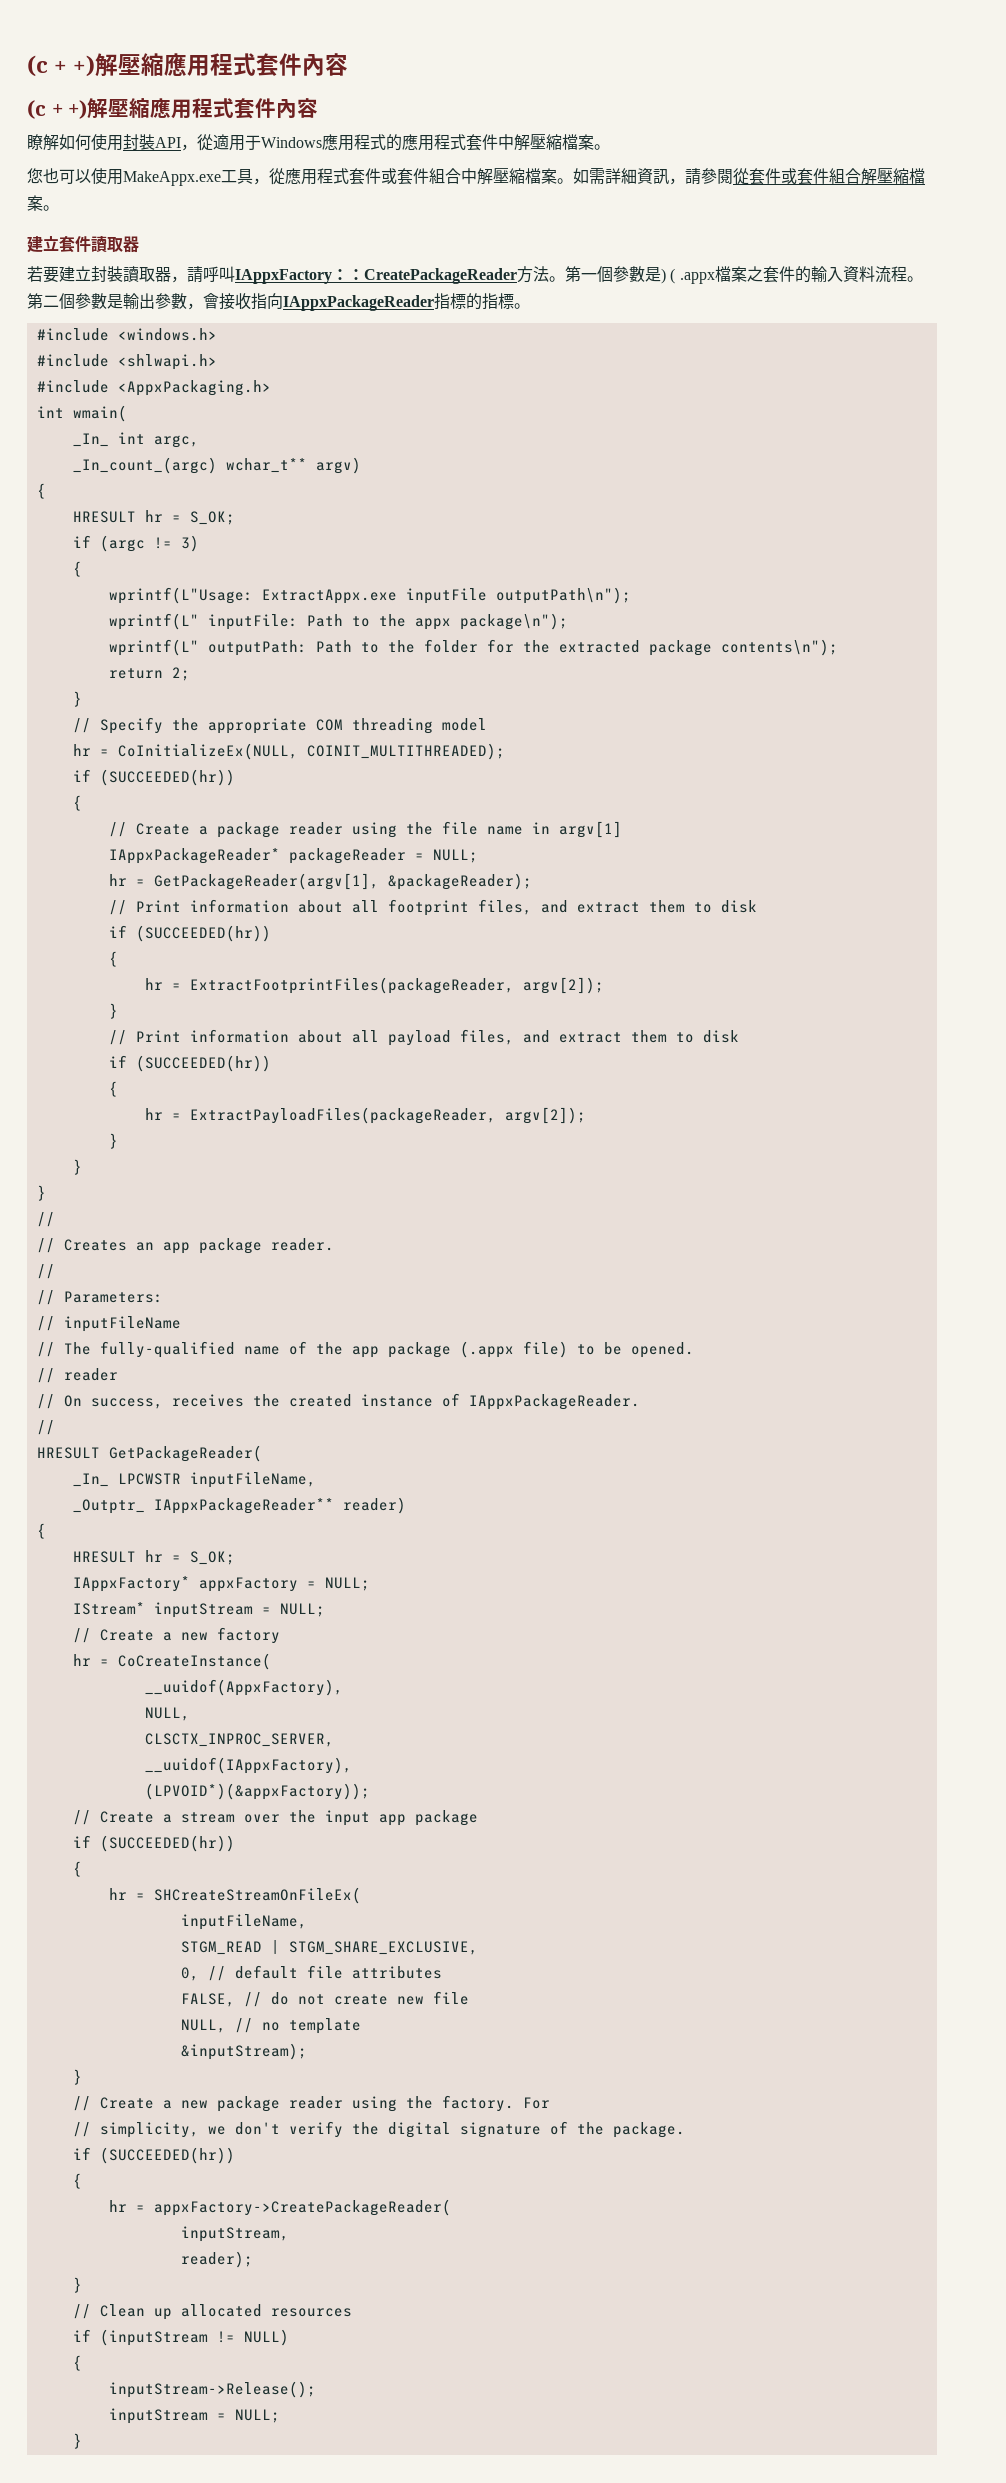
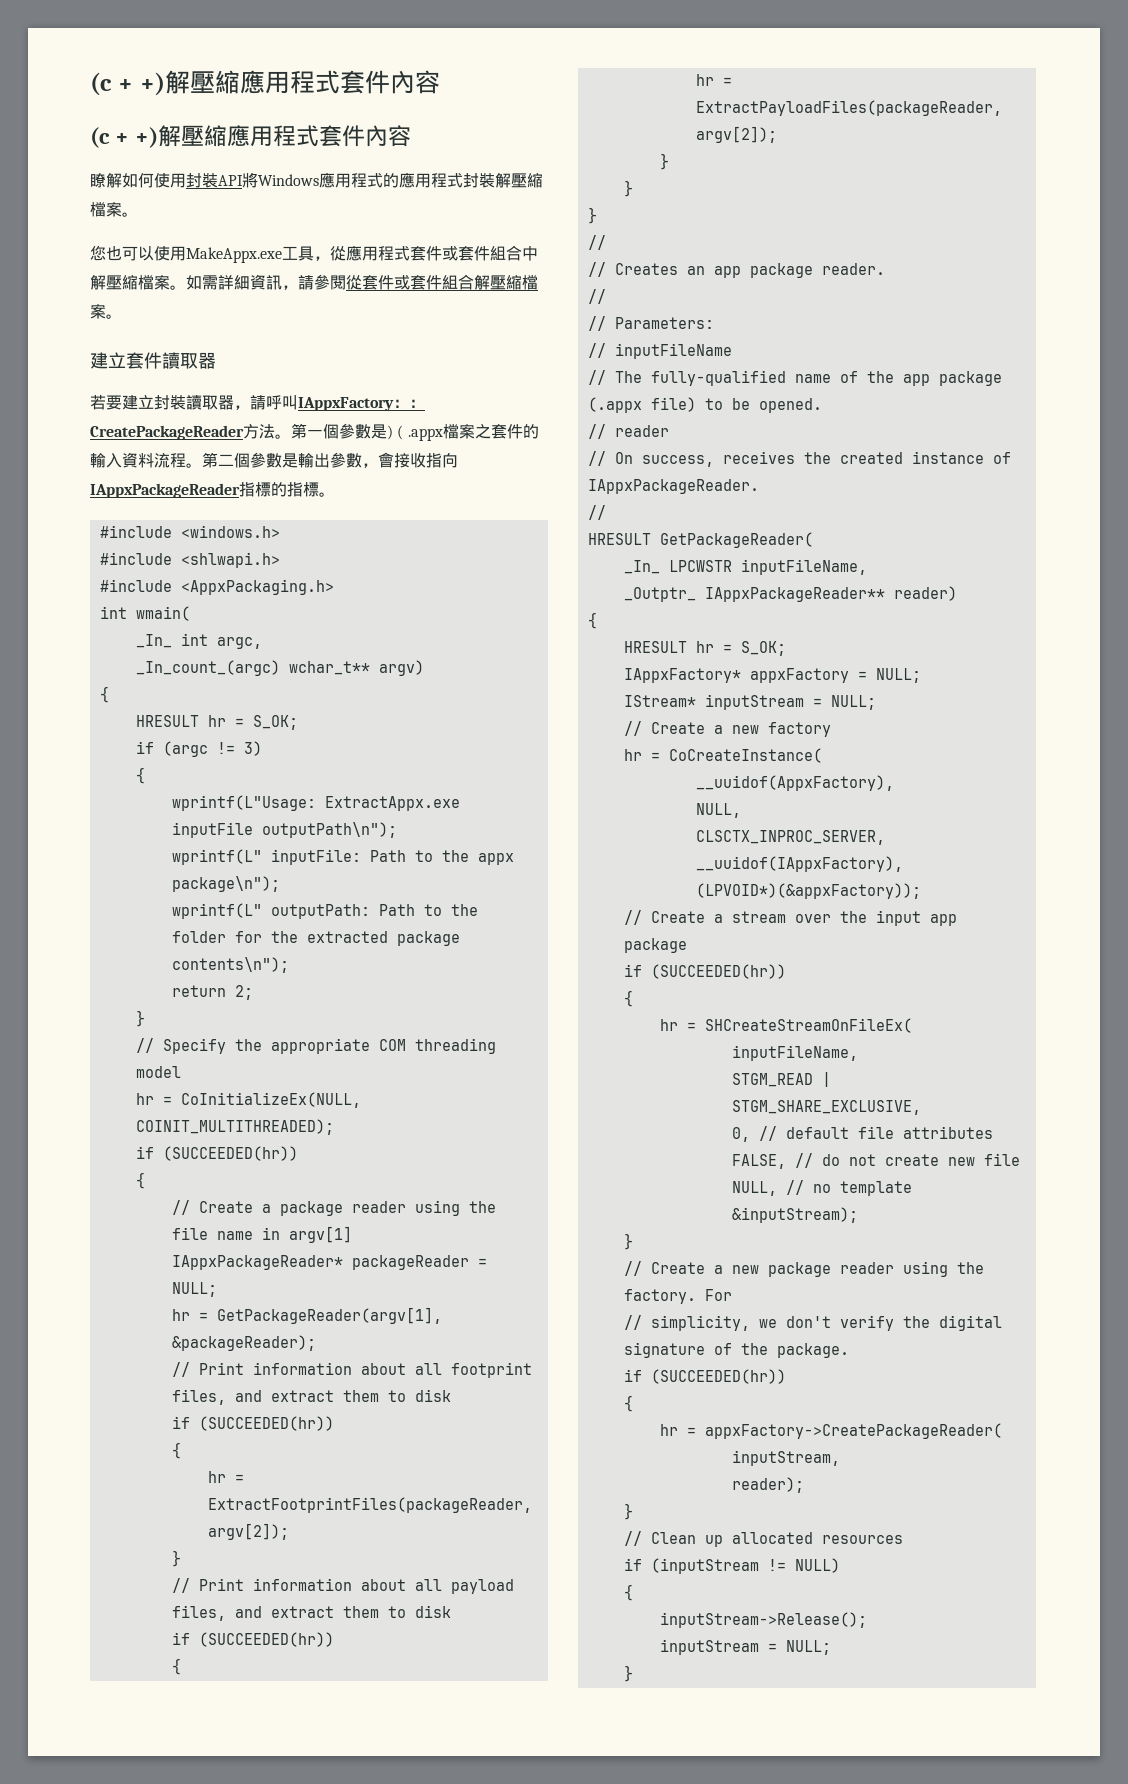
[181,134,261,151] ，從適用于 -> [242,172,258,188] 將
[466,134,514,151] 套件中 -> [463,173,495,188] 封裝

